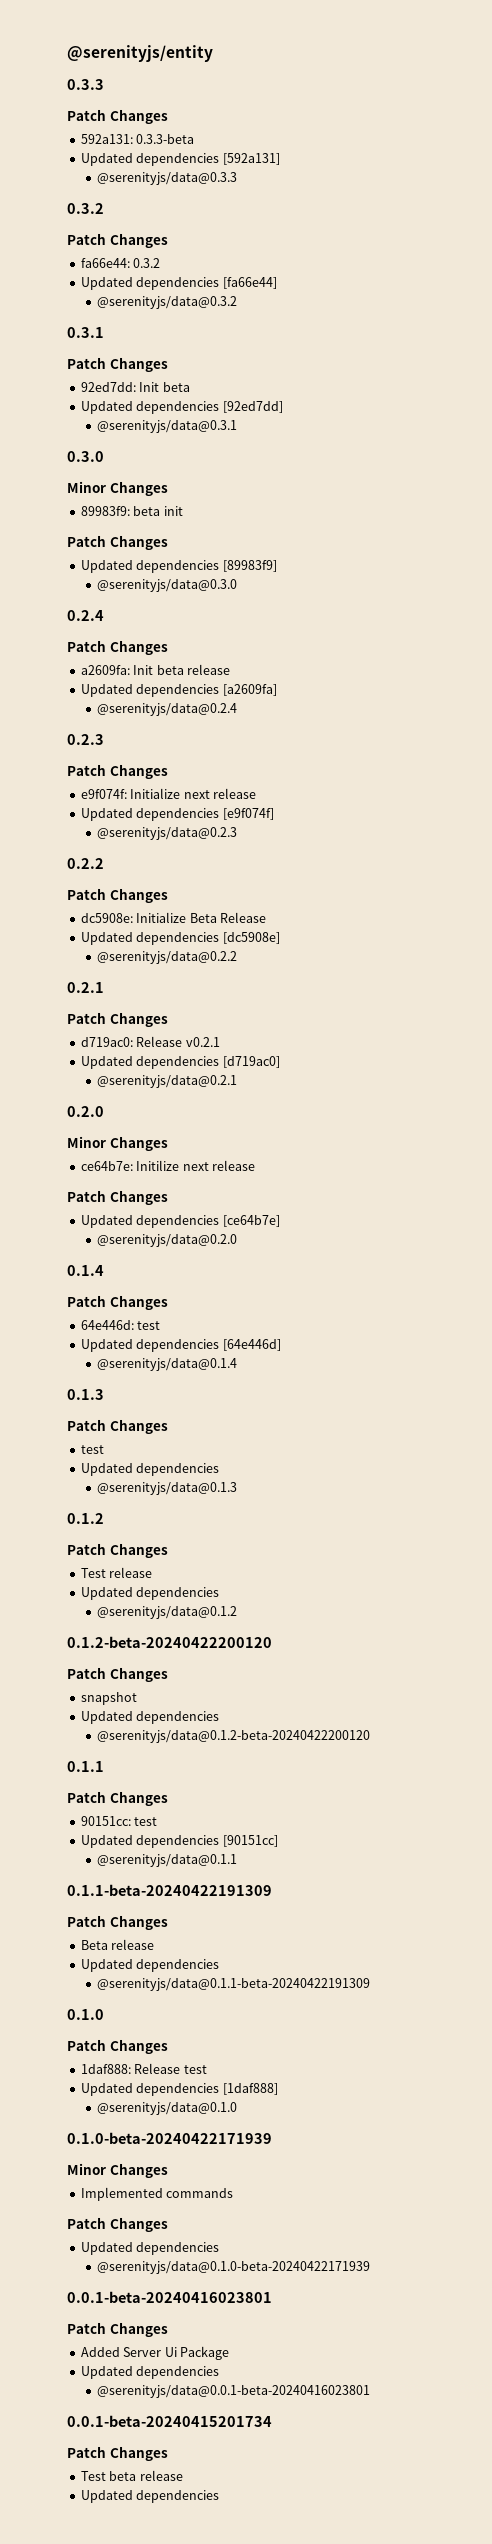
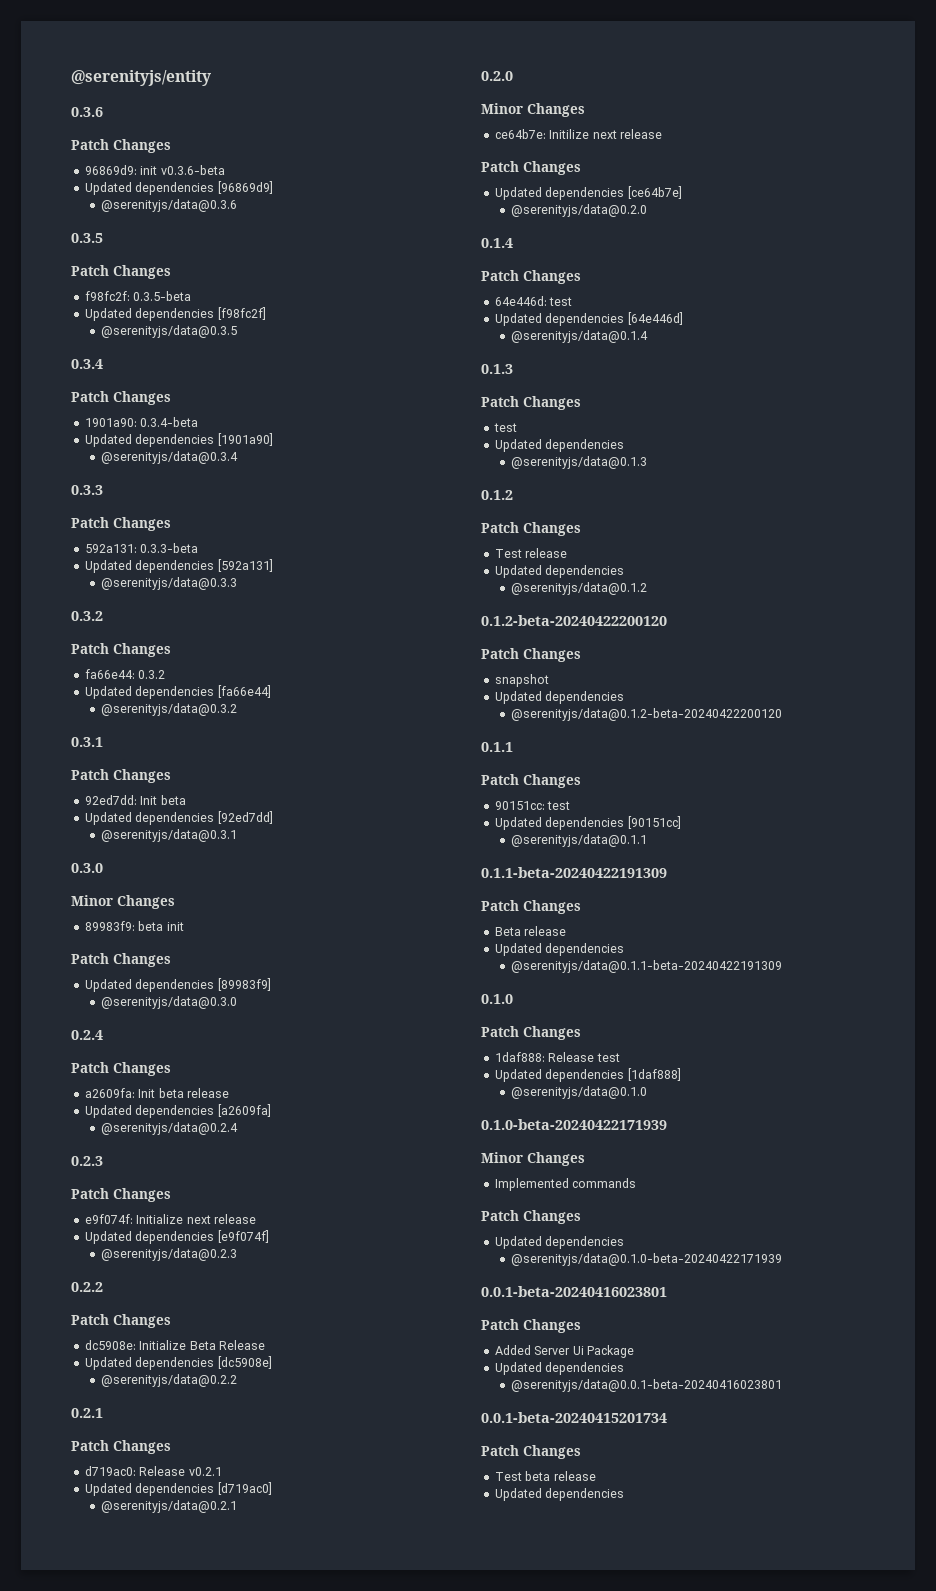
(213, 53) none -> [71,107,103,117] [71,139,171,153] [84,165,225,175] [84,181,273,195] [101,199,238,212] [71,233,103,243] [71,265,171,279] [84,291,192,301] [84,307,266,321] [101,325,238,338] [71,359,103,369] [71,391,171,405] [84,417,199,427] [84,433,273,447] [101,451,239,464] // 0.3.6 // Patch Changes // 96869d9: init v0.3.6-beta // Updated dependencies [96869d9] // @serenityjs/data@0.3.6 // 0.3.5 // Patch Changes // f98fc2f: 0.3.5-beta // Updated dependencies [f98fc2f] // @serenityjs/data@0.3.5 // 0.3.4 // Patch Changes // 1901a90: 0.3.4-beta // Updated dependencies [1901a90] // @serenityjs/data@0.3.4

